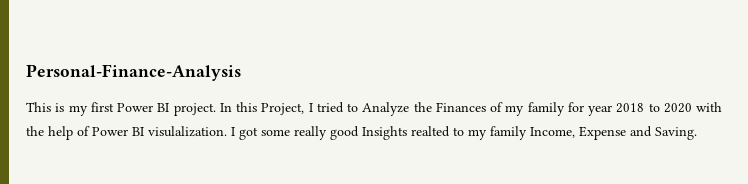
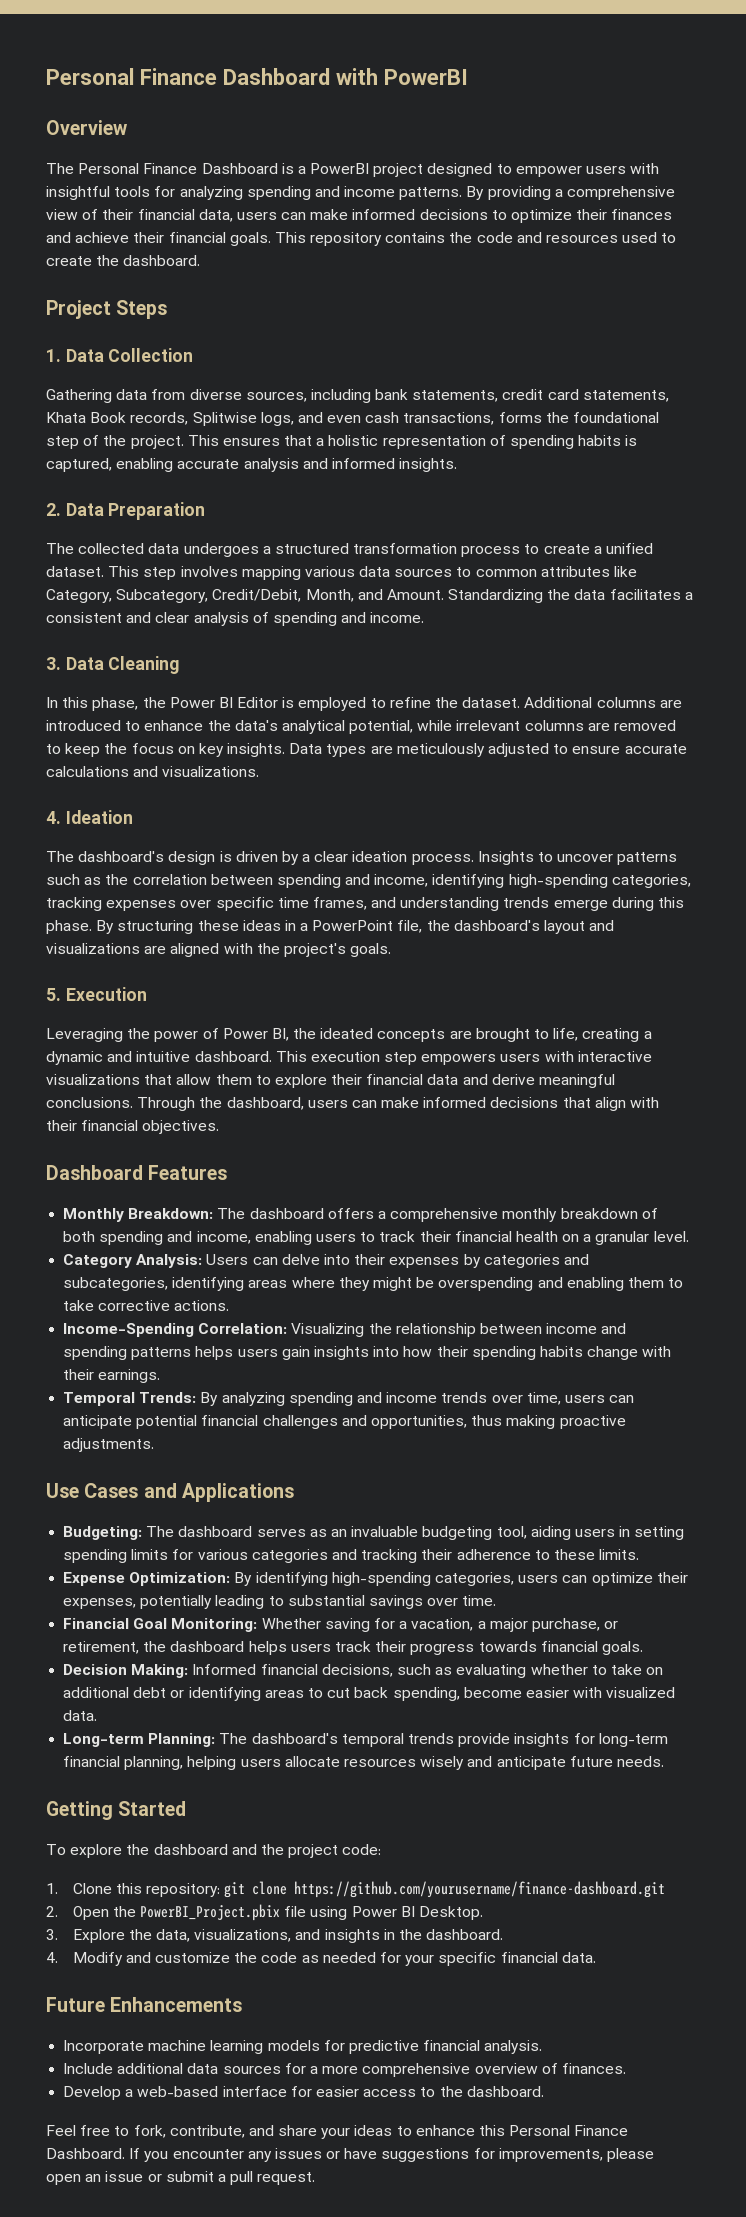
[26,64,241,81] [26,102,722,116] [26,126,697,140] Personal-Finance-Analysis // This is my first Power BI project. In this Project, I tried to Analyze the Finances of my family for year 2018 to 2020 with the help of Power BI visulalization. I got some really good Insights realted to my family Income, Expense and Saving. -> [46,68,468,85] [46,120,127,135] [46,163,660,177] [46,186,676,200] [46,209,673,223] [46,232,677,246] [46,255,201,266] [46,300,168,319] [46,348,194,362] [46,389,669,403] [46,412,660,426] [46,435,638,449] [46,458,458,472] [46,502,206,520] [46,543,654,557] [46,566,638,580] [46,589,693,603] [46,612,425,626] [46,656,180,674] [46,697,682,711] [46,720,677,734] [46,743,687,757] [46,766,260,777] [46,810,133,824] [46,851,678,865] [46,874,691,888] [46,897,685,911] [46,920,615,934] [46,943,392,957] [46,987,147,1001] [46,1028,652,1042] [46,1051,652,1065] [46,1074,616,1088] [46,1097,660,1111] [46,1120,220,1134] [46,1165,228,1180] [63,1208,658,1222] [63,1231,689,1245] [63,1254,589,1268] [63,1277,684,1291] [63,1300,230,1311] [63,1323,627,1337] [63,1346,672,1360] [63,1369,161,1383] [63,1392,635,1406] [63,1415,626,1429] [63,1438,155,1452] [46,1483,294,1502] [63,1526,685,1540] [63,1549,640,1563] [63,1572,688,1586] [63,1595,497,1609] [63,1618,619,1632] [63,1641,643,1655] [63,1664,664,1678] [63,1687,676,1701] [63,1710,98,1721] [63,1733,668,1747] [63,1756,664,1770] [46,1801,187,1820] [46,1844,382,1858] [46,1881,666,1898] [46,1904,484,1921] [46,1929,504,1943] [46,1952,596,1966] [46,1997,243,2012] [63,2040,543,2054] [63,2063,626,2077] [63,2086,544,2100] [46,2125,629,2139] [46,2148,655,2162] [46,2171,316,2185] Personal Finance Dashboard with PowerBI // Overview // The Personal Finance Dashboard is a PowerBI project designed to empower users with insightful tools for analyzing spending and income patterns. By providing a comprehensive view of their financial data, users can make informed decisions to optimize their finances and achieve their financial goals. This repository contains the code and resources used to create the dashboard. // Project Steps // 1. Data Collection // Gathering data from diverse sources, including bank statements, credit card statements, Khata Book records, Splitwise logs, and even cash transactions, forms the foundational step of the project. This ensures that a holistic representation of spending habits is captured, enabling accurate analysis and informed insights. // 2. Data Preparation // The collected data undergoes a structured transformation process to create a unified dataset. This step involves mapping various data sources to common attributes like Category, Subcategory, Credit/Debit, Month, and Amount. Standardizing the data facilitates a consistent and clear analysis of spending and income. // 3. Data Cleaning // In this phase, the Power BI Editor is employed to refine the dataset. Additional columns are introduced to enhance the data's analytical potential, while irrelevant columns are removed to keep the focus on key insights. Data types are meticulously adjusted to ensure accurate calculations and visualizations. // 4. Ideation // The dashboard's design is driven by a clear ideation process. Insights to uncover patterns such as the correlation between spending and income, identifying high-spending categories, tracking expenses over specific time frames, and understanding trends emerge during this phase. By structuring these ideas in a PowerPoint file, the dashboard's layout and visualizations are aligned with the project's goals. // 5. Execution // Leveraging the power of Power BI, the ideated concepts are brought to life, creating a dynamic and intuitive dashboard. This execution step empowers users with interactive visualizations that allow them to explore their financial data and derive meaningful conclusions. Through the dashboard, users can make informed decisions that align with their financial objectives. // Dashboard Features // Monthly Breakdown: The dashboard offers a comprehensive monthly breakdown of both spending and income, enabling users to track their financial health on a granular level. // Category Analysis: Users can delve into their expenses by categories and subcategories, identifying areas where they might be overspending and enabling them to take corrective actions. // Income-Spending Correlation: Visualizing the relationship between income and spending patterns helps users gain insights into how their spending habits change with their earnings. // Temporal Trends: By analyzing spending and income trends over time, users can anticipate potential financial challenges and opportunities, thus making proactive adjustments. // Use Cases and Applications // Budgeting: The dashboard serves as an invaluable budgeting tool, aiding users in setting spending limits for various categories and tracking their adherence to these limits. // Expense Optimization: By identifying high-spending categories, users can optimize their expenses, potentially leading to substantial savings over time. // Financial Goal Monitoring: Whether saving for a vacation, a major purchase, or retirement, the dashboard helps users track their progress towards financial goals. // Decision Making: Informed financial decisions, such as evaluating whether to take on additional debt or identifying areas to cut back spending, become easier with visualized data. // Long-term Planning: The dashboard's temporal trends provide insights for long-term financial planning, helping users allocate resources wisely and anticipate future needs. // Getting Started // To explore the dashboard and the project code: // 1. Clone this repository: git clone https://github.com/yourusername/finance-dashboard.git // 2. Open the PowerBI_Project.pbix file using Power BI Desktop. // 3. Explore the data, visualizations, and insights in the dashboard. // 4. Modify and customize the code as needed for your specific financial data. // Future Enhancements // Incorporate machine learning models for predictive financial analysis. // Include additional data sources for a more comprehensive overview of finances. // Develop a web-based interface for easier access to the dashboard. // Feel free to fork, contribute, and share your ideas to enhance this Personal Finance Dashboard. If you encounter any issues or have suggestions for improvements, please open an issue or submit a pull request.

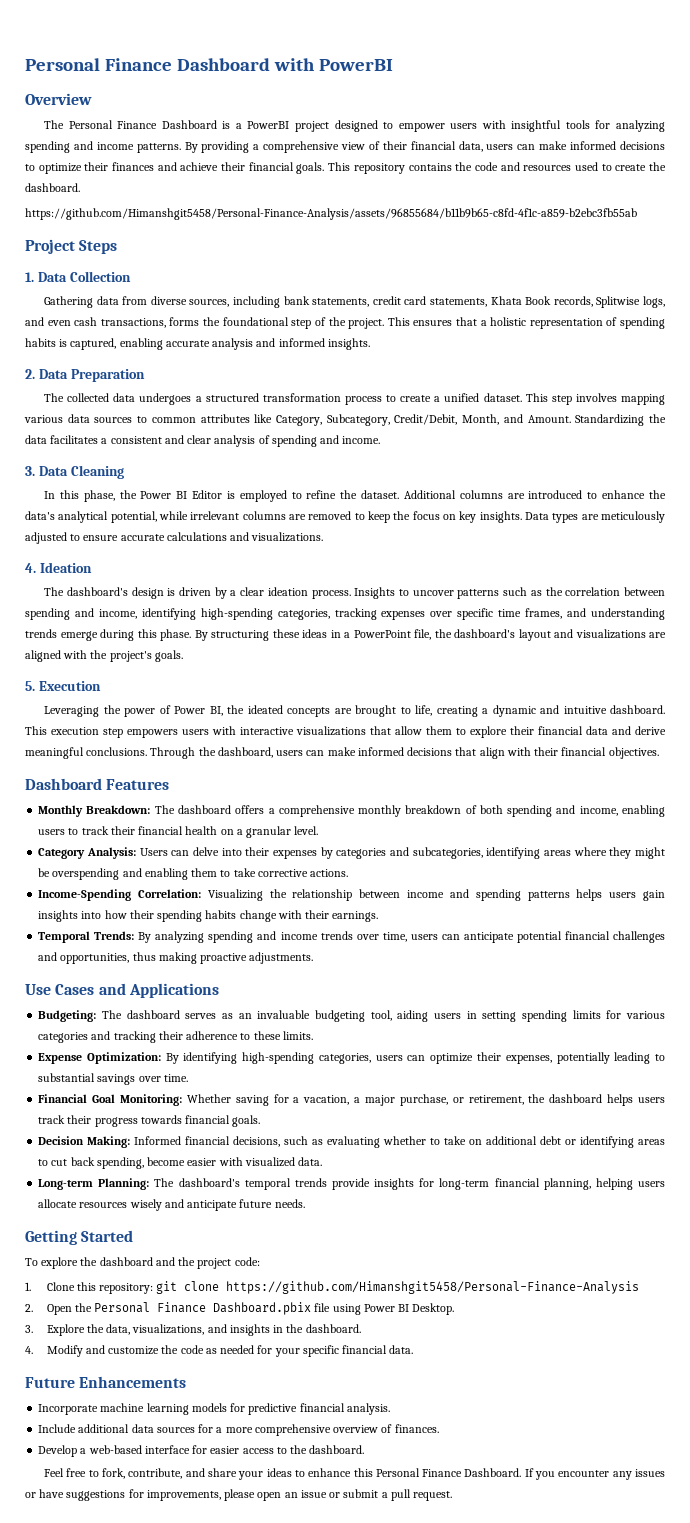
(201, 260) none -> [25,208,637,220] // https://github.com/Himanshgit5458/Personal-Finance-Analysis/assets/96855684/b11b9b65-c8fd-4f1c-a859-b2ebc3fb55ab
[294,1881,666,1898] https://github.com/yourusername/finance-dashboard.git -> [226,1281,640,1294] https://github.com/Himanshgit5458/Personal-Finance-Analysis
[140,1904,281,1921] PowerBI_Project.pbix -> [94,1302,312,1315] Personal Finance Dashboard.pbix

